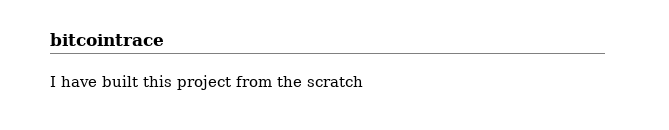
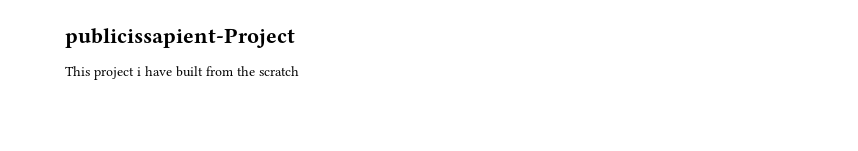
[50,33,164,46] [50,75,231,90] bitcointrace // I have built this project -> [65,28,295,48] [65,66,203,80] publicissapient-Project // This project i have built

